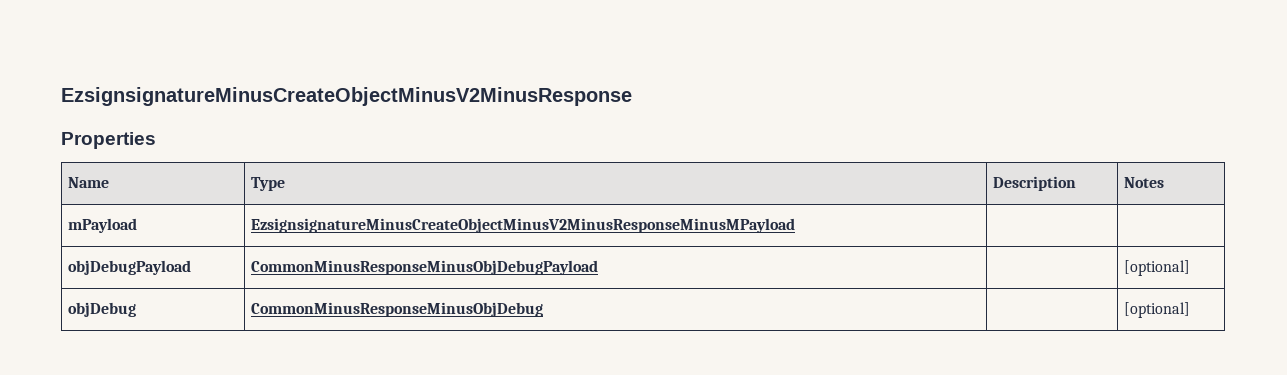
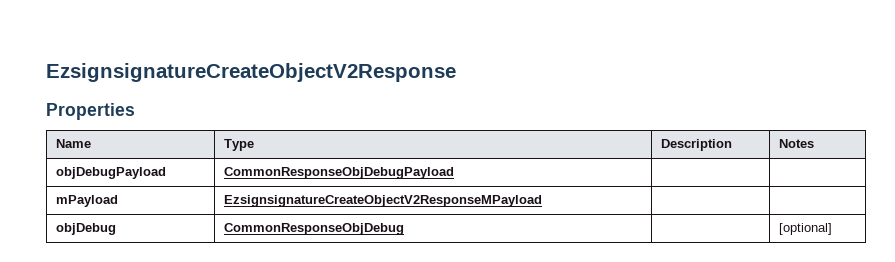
[61,87,632,106] EzsignsignatureMinusCreateObjectMinusV2MinusResponse -> [46,63,456,82] EzsignsignatureCreateObjectV2Response
[68,218,138,233] [251,218,796,233] [68,260,192,275] [251,260,599,275] [1124,260,1191,276] [68,302,137,317] [251,302,544,317] mPayload | EzsignsignatureMinusCreateObjectMinusV2MinusResponseMinusMPayload | | // objDebugPayload | CommonMinusResponseMinusObjDebugPayload | | [optional] // objDebug | CommonMinusResponseMinusObjDebug -> [55,167,166,179] [223,167,454,179] [55,195,118,207] [223,195,542,207] [55,223,116,235] [223,223,404,235] objDebugPayload | CommonResponseObjDebugPayload | | // mPayload | EzsignsignatureCreateObjectV2ResponseMPayload | | // objDebug | CommonResponseObjDebug

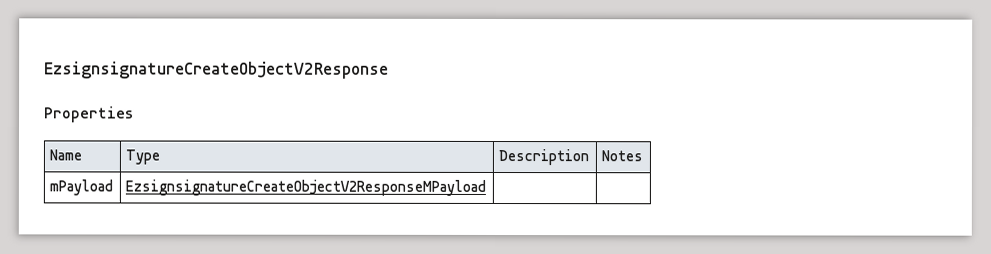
[55,167,166,179] [223,167,454,179] // objDebugPayload | CommonResponseObjDebugPayload | | -> (644, 156) none
[55,223,116,235] [223,223,404,235] [778,223,832,235] // objDebug | CommonResponseObjDebug | | [optional] -> (487, 187) none

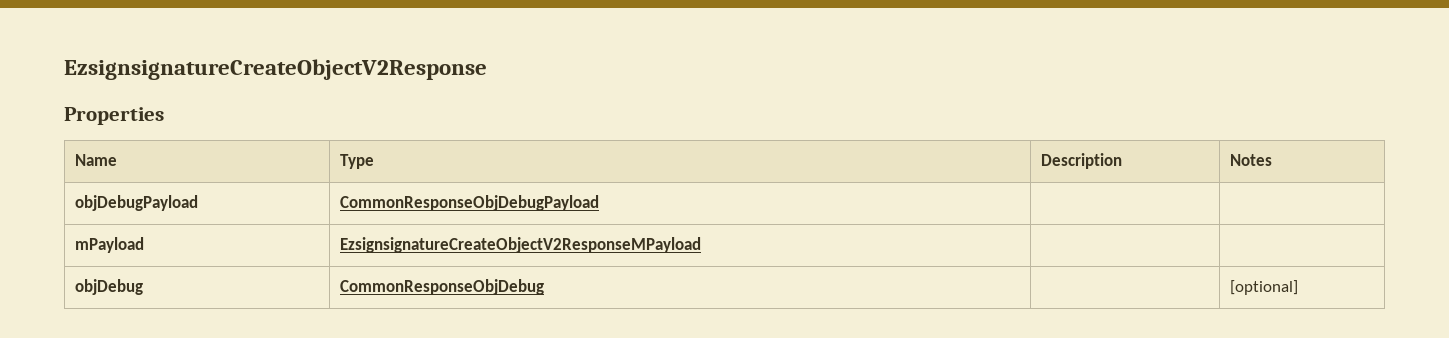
(644, 156) none -> [74,195,198,211] [339,195,599,211] // objDebugPayload | CommonResponseObjDebugPayload | |
(487, 187) none -> [74,279,143,295] [339,279,544,295] [1229,280,1298,295] // objDebug | CommonResponseObjDebug | | [optional]

